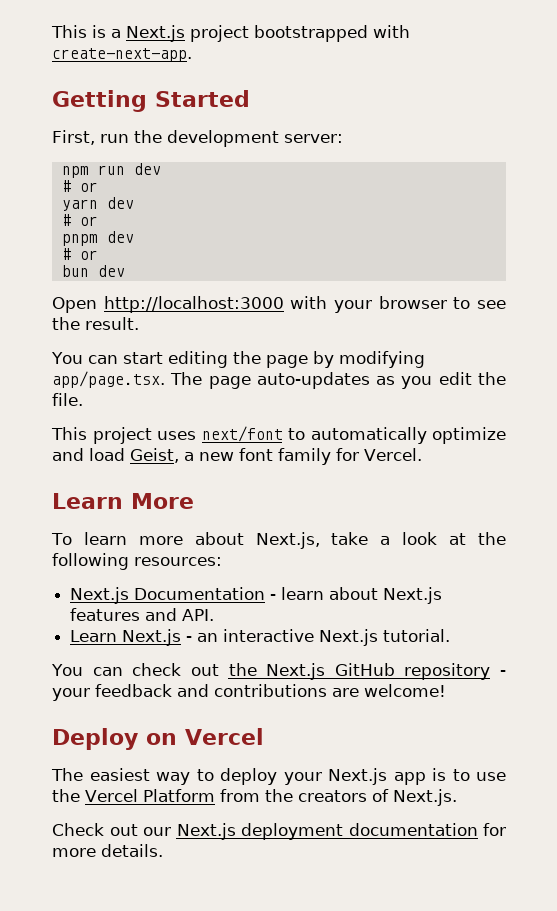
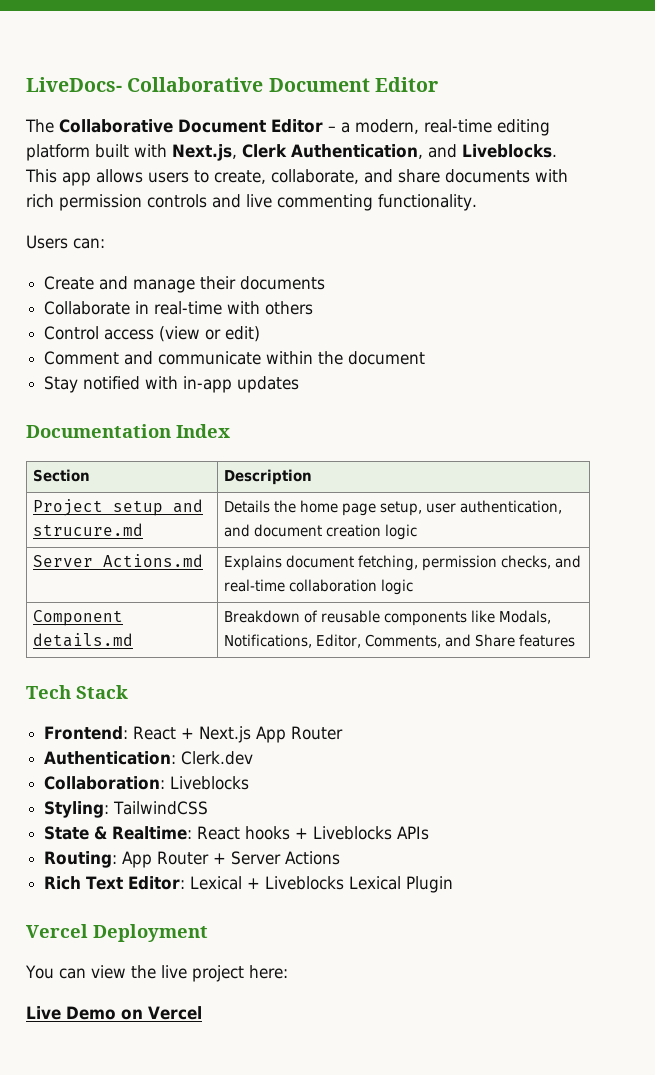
[51,25,410,42] [52,48,192,62] [52,90,250,112] [52,130,343,147] [61,163,161,178] [61,180,98,192] [61,197,134,211] [61,214,98,226] [61,231,134,246] [61,248,98,260] [61,265,125,277] [52,296,507,313] [52,317,139,330] [51,351,425,368] [52,371,506,389] [52,393,83,406] [51,426,506,444] [52,448,422,465] [52,493,194,509] [51,532,506,549] [52,553,222,570] [70,587,443,604] [70,608,215,621] [70,629,451,646] [51,663,506,680] [52,684,446,701] [52,728,264,750] [51,768,506,785] [52,789,457,806] [52,823,506,840] [52,844,163,857] This is a Next.js project bootstrapped with create-next-app. // Getting Started // First, run the development server: // npm run dev // # or // yarn dev // # or // pnpm dev // # or // bun dev // Open http://localhost:3000 with your browser to see the result. // You can start editing the page by modifying app/page.tsx. The page auto-updates as you edit the file. // This project uses next/font to automatically optimize and load Geist, a new font family for Vercel. // Learn More // To learn more about Next.js, take a look at the following resources: // Next.js Documentation - learn about Next.js features and API. // Learn Next.js - an interactive Next.js tutorial. // You can check out the Next.js GitHub repository - your feedback and contributions are welcome! // Deploy on Vercel // The easiest way to deploy your Next.js app is to use the Vercel Platform from the creators of Next.js. // Check out our Next.js deployment documentation for more details. -> [26,77,438,92] [25,119,550,136] [26,144,557,161] [25,169,568,186] [26,194,477,211] [26,235,105,249] [44,276,326,293] [44,301,314,315] [44,326,261,342] [44,351,426,365] [44,376,300,393] [26,424,230,438] [32,469,90,482] [223,469,312,485] [32,499,203,516] [32,523,143,536] [223,500,562,516] [223,524,417,540] [32,554,203,567] [223,555,581,571] [223,579,413,595] [32,610,123,626] [32,633,133,647] [223,610,551,626] [223,634,575,648] [26,685,128,699] [44,726,344,743] [44,751,254,765] [44,776,250,790] [44,801,209,818] [44,826,430,840] [44,851,341,868] [44,876,454,893] [26,924,208,942] [25,965,288,982] [26,1006,202,1020] LiveDocs- Collaborative Document Editor // The Collaborative Document Editor – a modern, real-time editing platform built with Next.js, Clerk Authentication, and Liveblocks. This app allows users to create, collaborate, and share documents with rich permission controls and live commenting functionality. // Users can: // Create and manage their documents // Collaborate in real-time with others // Control access (view or edit) // Comment and communicate within the document // Stay notified with in-app updates // Documentation Index // Section | Description // Project setup and strucure.md | Details the home page setup, user authentication, and document creation logic // Server Actions.md | Explains document fetching, permission checks, and real-time collaboration logic // Component details.md | Breakdown of reusable components like Modals, Notifications, Editor, Comments, and Share features // Tech Stack // Frontend: React + Next.js App Router // Authentication: Clerk.dev // Collaboration: Liveblocks // Styling: TailwindCSS // State & Realtime: React hooks + Liveblocks APIs // Routing: App Router + Server Actions // Rich Text Editor: Lexical + Liveblocks Lexical Plugin // Vercel Deployment // You can view the live project here: // Live Demo on Vercel

